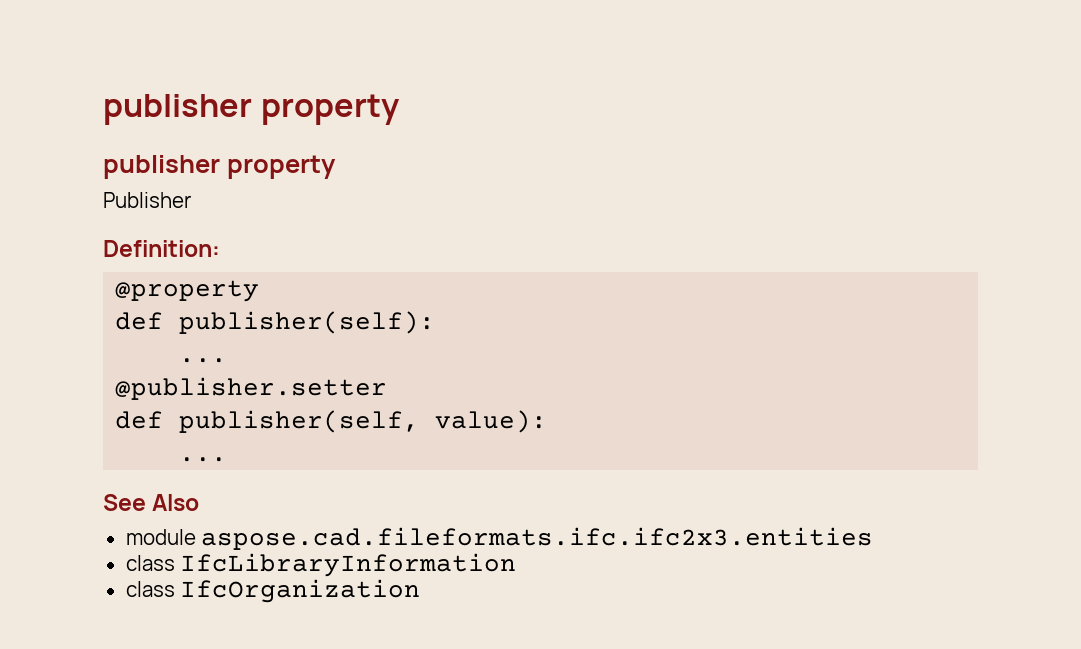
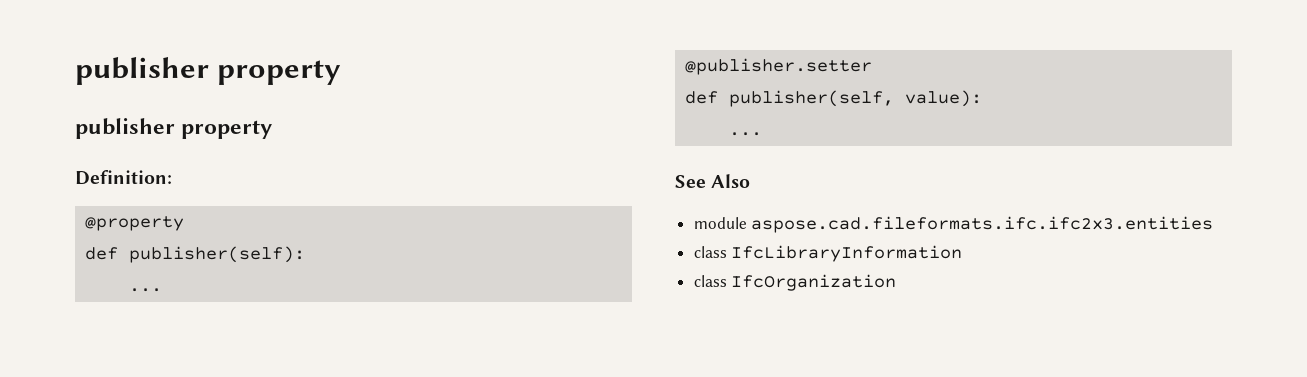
[103,192,191,208] // Publisher -> (273, 129) none

